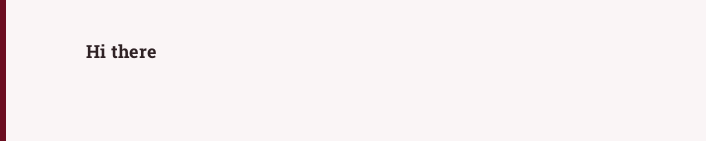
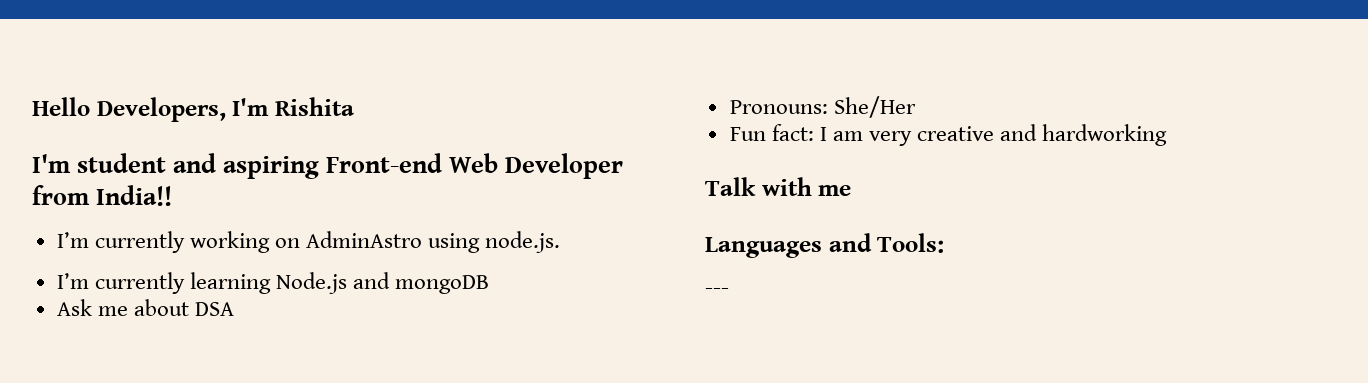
[86,44,157,59] Hi there -> [32,97,354,122] [32,153,624,179] [32,185,173,206] [56,231,561,253] [56,272,490,294] [56,299,234,316] [729,96,916,118] [729,124,1168,146] [705,177,852,196] [705,233,945,258] [705,288,729,294] Hello Developers, I'm Rishita // I'm student and aspiring Front-end Web Developer from India!! // I’m currently working on AdminAstro using node.js. // I’m currently learning Node.js and mongoDB // Ask me about DSA // Pronouns: She/Her // Fun fact: I am very creative and hardworking // Talk with me // Languages and Tools: // ---

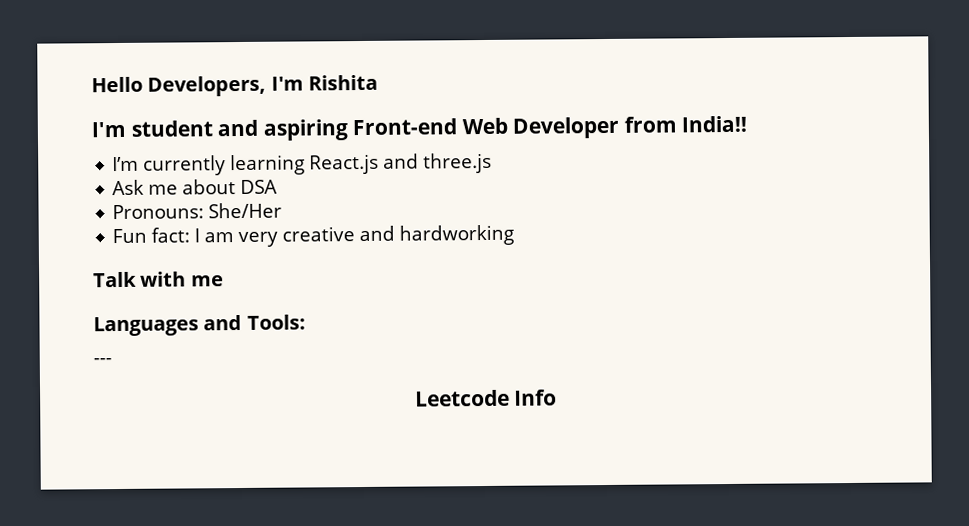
[56,231,561,253] // I’m currently working on AdminAstro using node.js. -> (748, 124) none
[275,272,490,294] Node.js and mongoDB -> [309,152,493,175] React.js and three.js
(729, 291) none -> [414,389,558,407] // Leetcode Info

